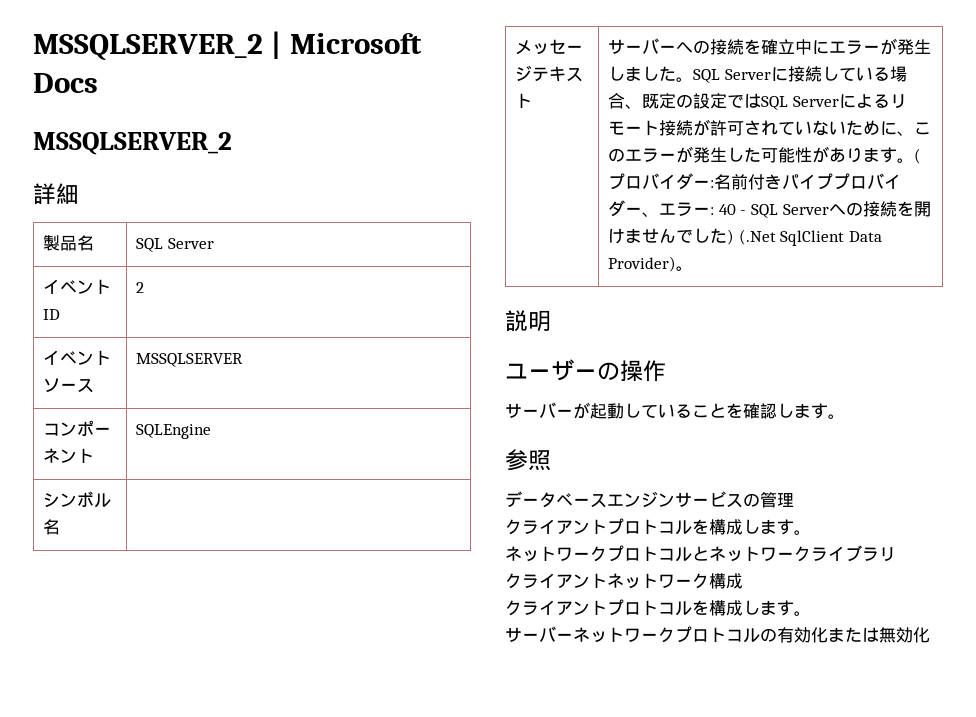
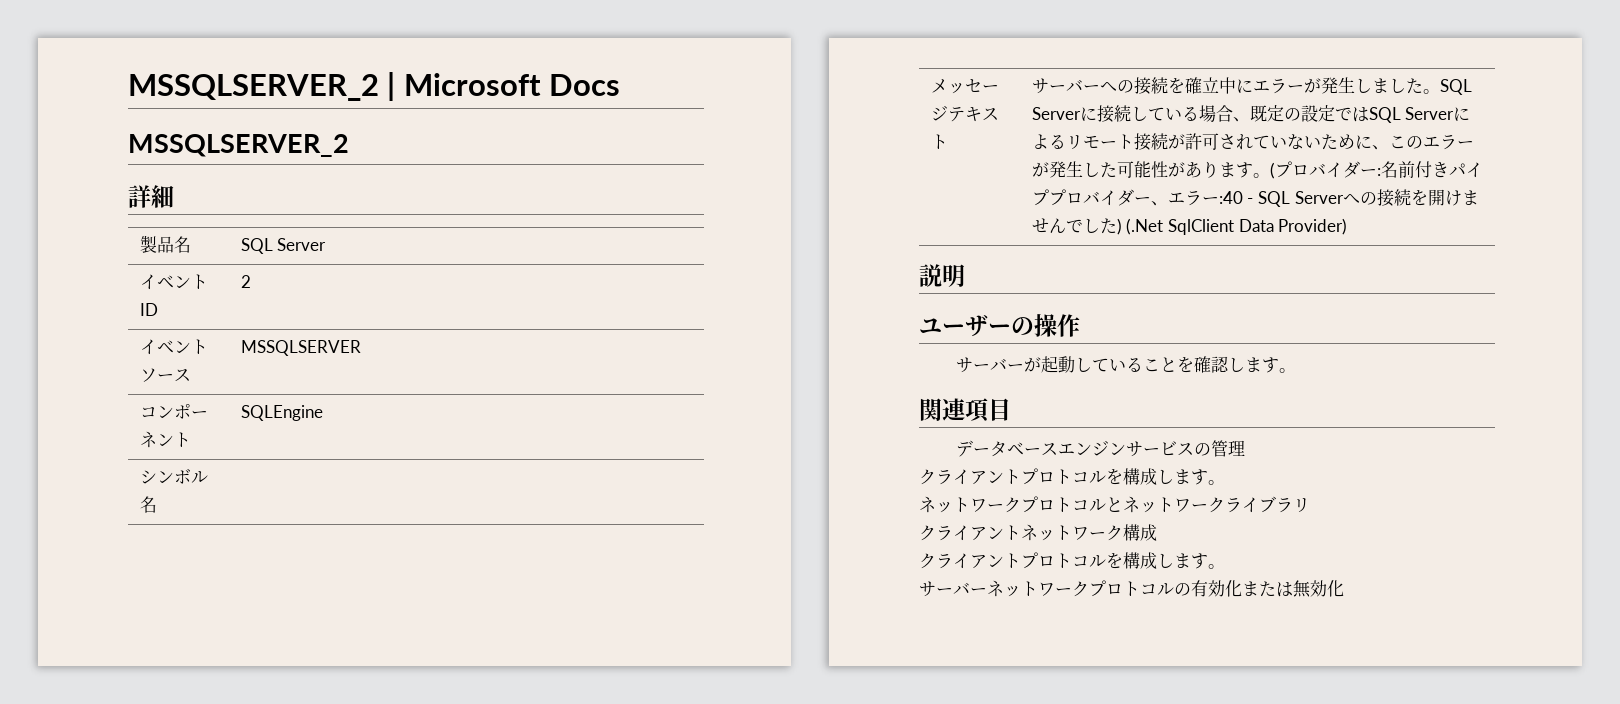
[710,204,736,215] : 40 -> [1218,191,1243,204] :40
[676,266,694,271] 。 -> (1348, 226) none
[505,449,551,471] 参照 -> [919,398,1011,422] 関連項目

